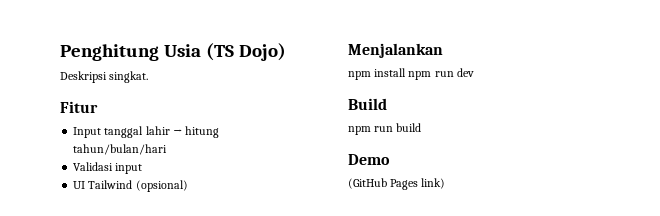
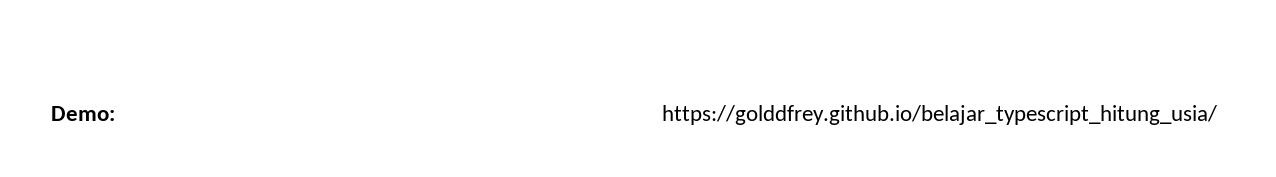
[60,43,286,61] [60,71,149,83] [60,101,98,113] [73,126,220,138] [73,144,168,155] [73,162,143,174] [73,180,188,192] [348,43,443,58] [348,68,474,80] [348,98,387,110] [348,123,422,135] [348,154,390,165] [348,178,446,190] Penghitung Usia (TS Dojo) // Deskripsi singkat. // Fitur // Input tanggal lahir → hitung tahun/bulan/hari // Validasi input // UI Tailwind (opsional) // Menjalankan // npm install npm run dev // Build // npm run build // Demo // (GitHub Pages link) -> [51,105,1217,125] Demo: https://golddfrey.github.io/belajar_typescript_hitung_usia/

